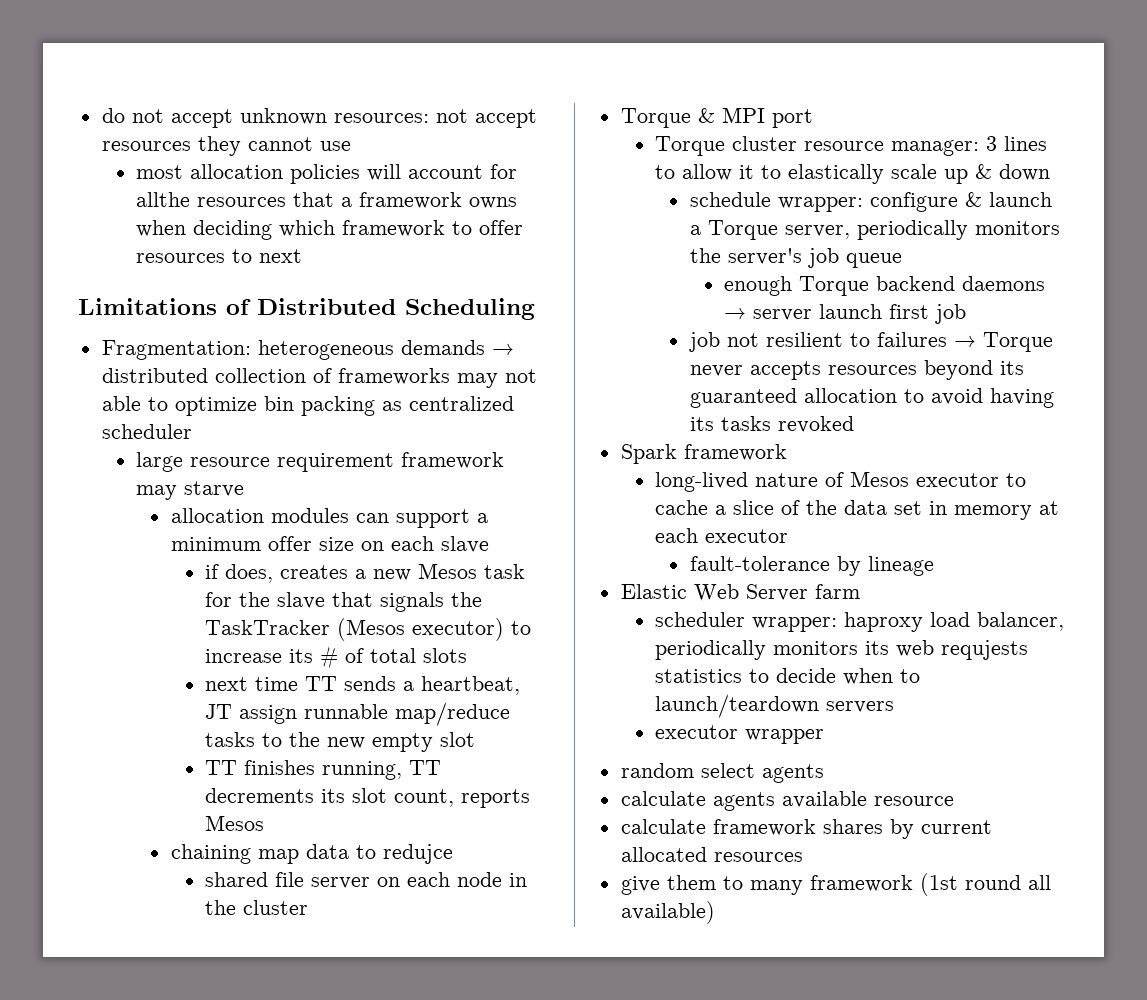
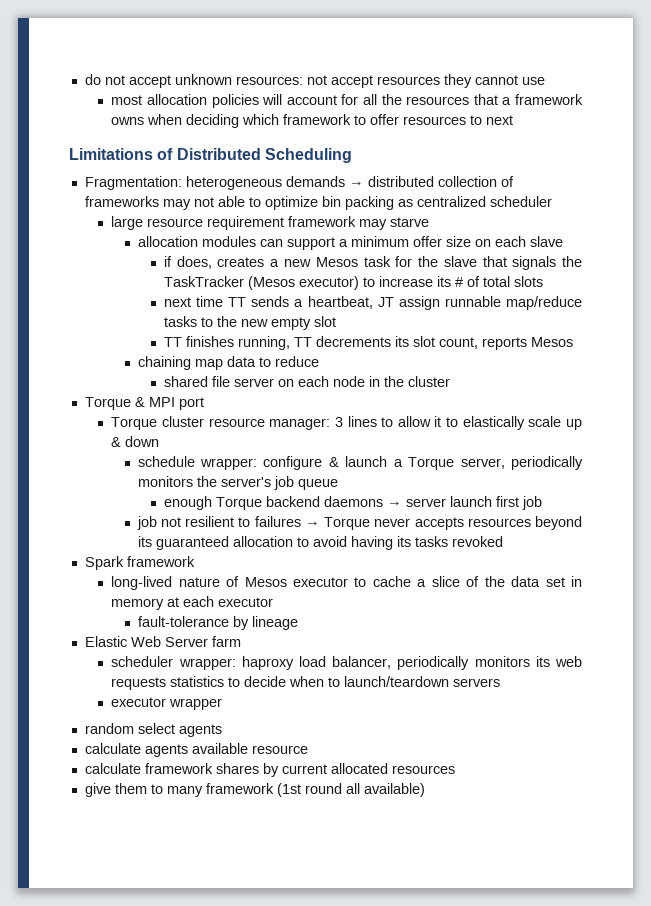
[136,192,191,207] allthe -> [362,94,402,105] all the
[382,844,453,864] redujce -> [274,356,319,367] reduce
[941,640,1029,660] requjests -> [111,677,167,690] requests

